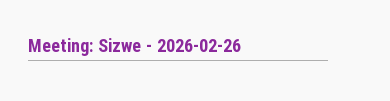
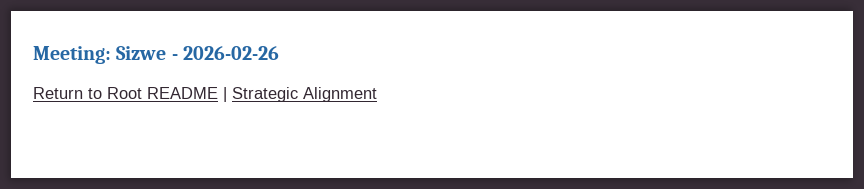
(241, 45) none -> [33,87,377,102] // Return to Root README | Strategic Alignment

